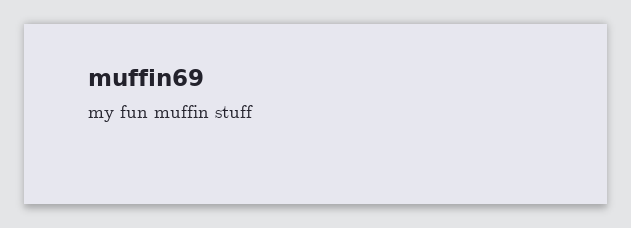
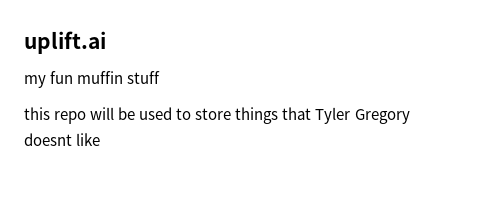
[88,69,204,86] muffin69 -> [24,31,106,54] uplift.ai
(253, 111) none -> [24,107,410,124] [24,133,101,146] // this repo will be used to store things that Tyler Gregory doesnt like

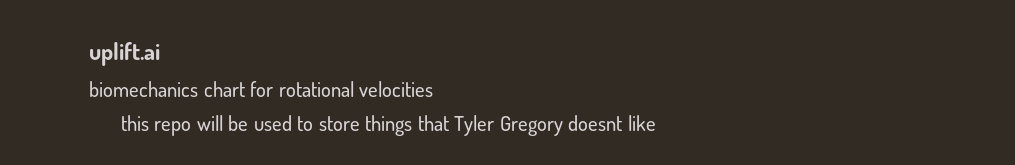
[24,71,161,88] my fun muffin stuff -> [89,81,434,97] biomechanics chart for rotational velocities

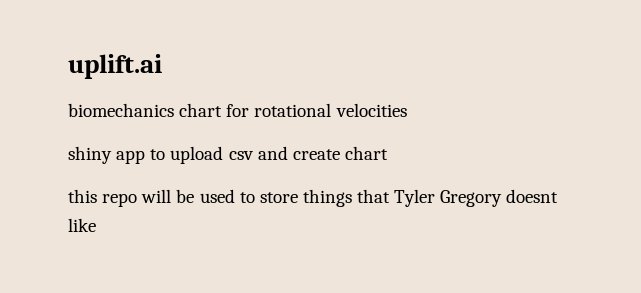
(434, 89) none -> [68,146,388,164] // shiny app to upload csv and create chart

